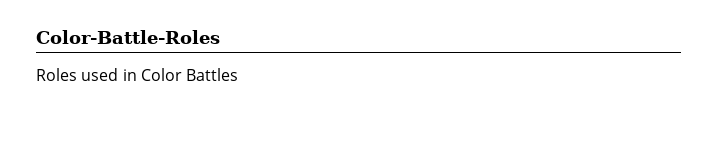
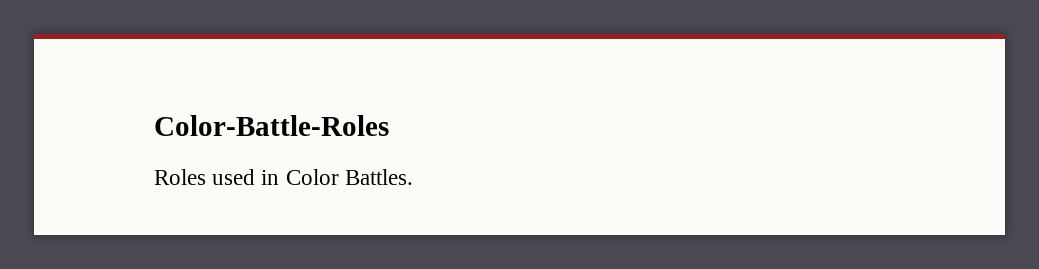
[186,68,239,81] Battles -> [344,169,413,185] Battles.

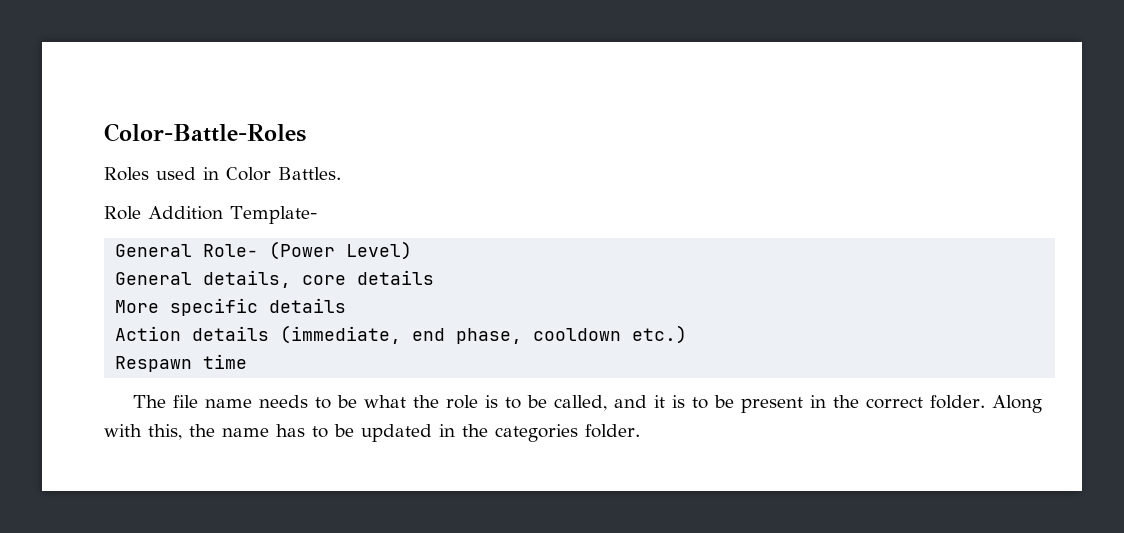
(413, 177) none -> [104,206,317,224] [115,241,413,260] [115,270,435,288] [115,298,347,316] [115,325,688,344] [115,354,248,372] [132,395,1042,413] [104,424,640,442] // Role Addition Template- // General Role- (Power Level) // General details, core details // More specific details // Action details (immediate, end phase, cooldown etc.) // Respawn time // The file name needs to be what the role is to be called, and it is to be present in the correct folder. Along with this, the name has to be updated in the categories folder.

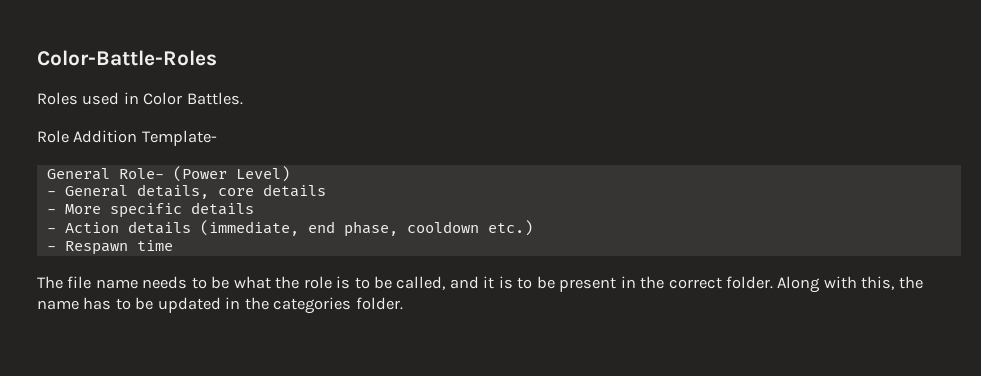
(413, 250) none -> [46,191,56,196] -
(435, 277) none -> [46,209,56,214] -
(347, 305) none -> [46,228,56,233] -
(688, 334) none -> [46,246,56,251] -

